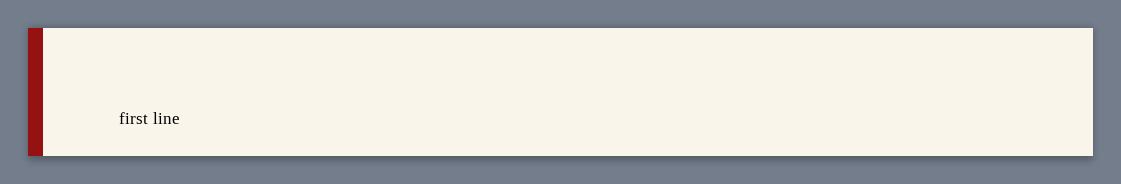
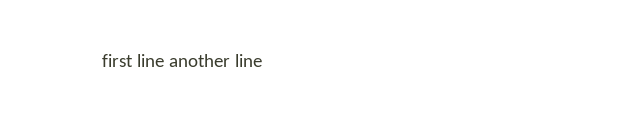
(180, 118) none -> [168,54,262,67] another line

